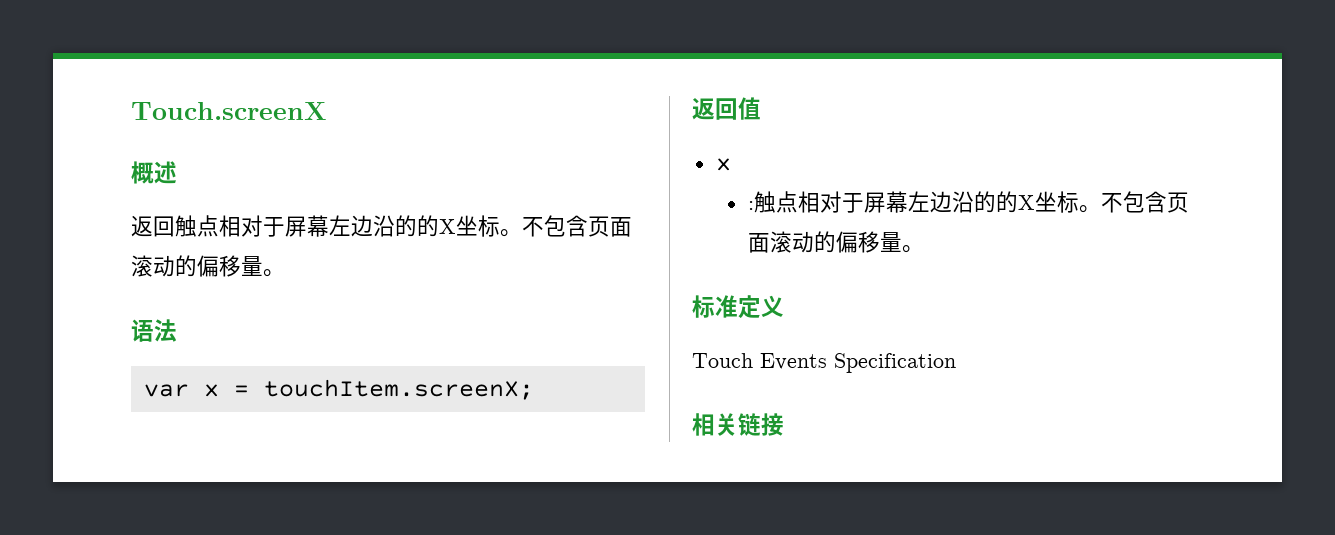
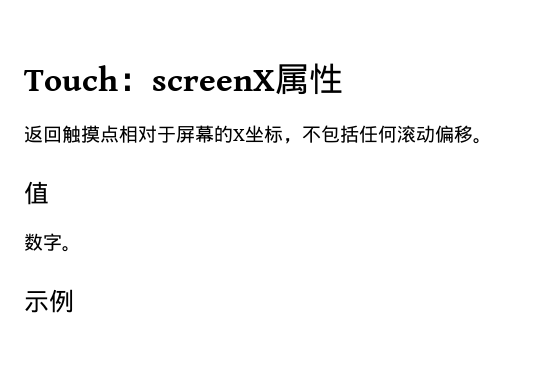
[131,102,327,120] [131,161,177,184] Touch.screenX // 概述 -> [24,63,343,95] Touch：screenX属性
[197,215,632,237] [131,255,285,277] [131,319,177,342] [143,379,534,400] [692,97,761,120] [715,158,731,171] [747,191,1189,213] [747,231,924,253] [692,295,784,319] [692,353,956,373] [692,413,784,436] 点相对于屏幕左边沿的的X坐标。不包含页面滚动的偏移量。 // 语法 // var x = touchItem.screenX; // 返回值 // x // :触点相对于屏幕左边沿的的X坐标。不包含页面滚动的偏移量。 // 标准定义 // Touch Events Specification // 相关链接 -> [81,125,492,144] [24,181,49,205] [24,233,81,252] [24,289,74,313] 摸点相对于屏幕的X坐标，不包括任何滚动偏移。 // 值 // 数字。 // 示例

